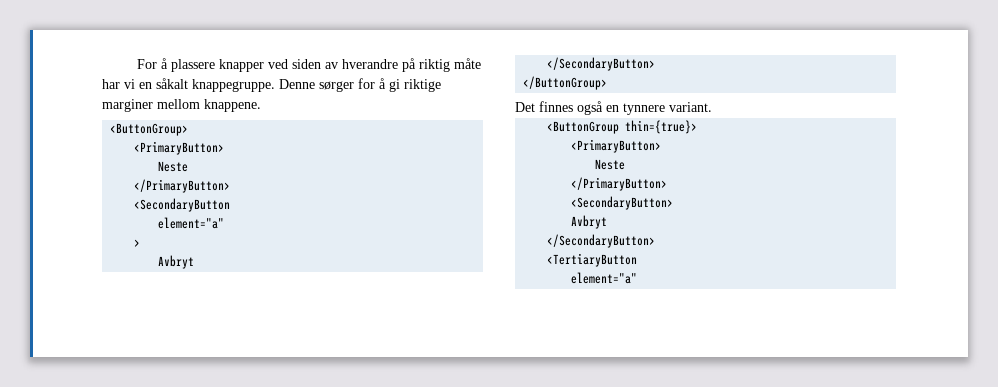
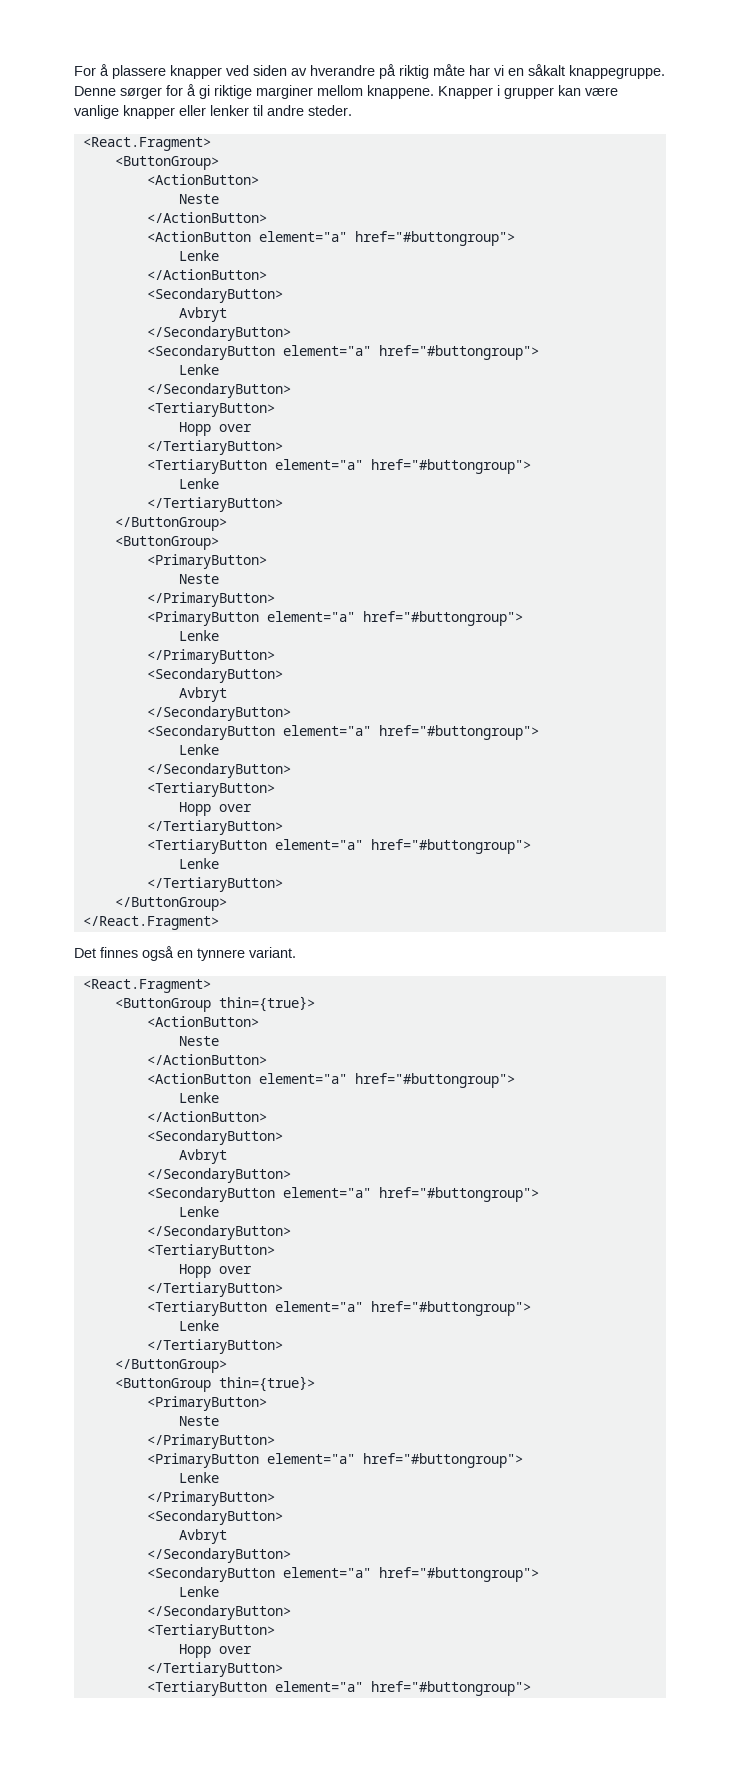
[110,123,189,136] [134,141,225,155] [158,161,189,172] [134,179,231,193] [134,198,231,212] [158,217,225,229] [134,239,141,247] [158,255,195,269] [547,57,656,71] [523,76,608,90] // <ButtonGroup> // <PrimaryButton> // Neste // </PrimaryButton> // <SecondaryButton // element="a" // > // Avbryt // </SecondaryButton> // </ButtonGroup> -> [438,85,618,99] [74,105,352,119] [82,137,211,151] [114,156,219,170] [146,174,259,185] [178,194,219,204] [146,212,267,223] [146,231,515,246] [178,250,219,261] [146,269,267,280] [146,288,283,303] [178,307,227,322] [146,326,291,341] [146,345,539,360] [178,364,219,375] [146,383,291,398] [146,402,275,417] [178,422,252,436] [146,440,283,455] [146,459,531,474] [178,478,219,489] [146,497,283,512] [114,517,227,531] [114,536,219,550] [146,554,267,569] [178,574,219,584] [146,592,275,607] [146,611,523,626] [178,630,219,641] [146,649,275,664] [146,668,283,683] [178,687,227,702] [146,706,291,721] [146,725,539,740] [178,744,219,755] [146,763,291,778] [146,782,275,797] [178,802,252,816] [146,820,283,835] [146,839,531,854] [178,858,219,869] [146,877,283,892] [114,897,227,911] [82,916,219,930] Knapper i grupper kan være vanlige knapper eller lenker til andre steder. // <React.Fragment> // <ButtonGroup> // <ActionButton> // Neste // </ActionButton> // <ActionButton element="a" href="#buttongroup"> // Lenke // </ActionButton> // <SecondaryButton> // Avbryt // </SecondaryButton> // <SecondaryButton element="a" href="#buttongroup"> // Lenke // </SecondaryButton> // <TertiaryButton> // Hopp over // </TertiaryButton> // <TertiaryButton element="a" href="#buttongroup"> // Lenke // </TertiaryButton> // </ButtonGroup> // <ButtonGroup> // <PrimaryButton> // Neste // </PrimaryButton> // <PrimaryButton element="a" href="#buttongroup"> // Lenke // </PrimaryButton> // <SecondaryButton> // Avbryt // </SecondaryButton> // <SecondaryButton element="a" href="#buttongroup"> // Lenke // </SecondaryButton> // <TertiaryButton> // Hopp over // </TertiaryButton> // <TertiaryButton element="a" href="#buttongroup"> // Lenke // </TertiaryButton> // </ButtonGroup> // </React.Fragment>
(712, 107) none -> [82,979,211,993] [114,996,315,1012] [146,1016,259,1027] [178,1036,219,1046] [146,1054,267,1065] [146,1073,515,1088] [178,1092,219,1103] [146,1111,267,1122] [146,1130,283,1145] [178,1149,227,1164] [146,1168,291,1183] [146,1187,539,1202] [178,1206,219,1217] [146,1225,291,1240] [146,1244,275,1259] [178,1264,252,1278] [146,1282,283,1297] [146,1301,531,1316] [178,1320,219,1331] [146,1339,283,1354] [114,1359,227,1373] // <React.Fragment> // <ButtonGroup thin={true}> // <ActionButton> // Neste // </ActionButton> // <ActionButton element="a" href="#buttongroup"> // Lenke // </ActionButton> // <SecondaryButton> // Avbryt // </SecondaryButton> // <SecondaryButton element="a" href="#buttongroup"> // Lenke // </SecondaryButton> // <TertiaryButton> // Hopp over // </TertiaryButton> // <TertiaryButton element="a" href="#buttongroup"> // Lenke // </TertiaryButton> // </ButtonGroup>
[571,196,674,210] [571,215,608,229] [547,234,656,248] [547,253,638,267] [571,272,638,284] <SecondaryButton> // Avbryt // </SecondaryButton> // <TertiaryButton // element="a" -> [146,1453,523,1468] [178,1472,219,1483] [146,1491,275,1506] [146,1510,283,1525] [178,1529,227,1544] [146,1548,291,1563] [146,1567,539,1582] [178,1586,219,1597] [146,1605,291,1620] [146,1624,275,1639] [178,1644,252,1658] [146,1662,283,1677] [146,1681,531,1696] <PrimaryButton element="a" href="#buttongroup"> // Lenke // </PrimaryButton> // <SecondaryButton> // Avbryt // </SecondaryButton> // <SecondaryButton element="a" href="#buttongroup"> // Lenke // </SecondaryButton> // <TertiaryButton> // Hopp over // </TertiaryButton> // <TertiaryButton element="a" href="#buttongroup">

